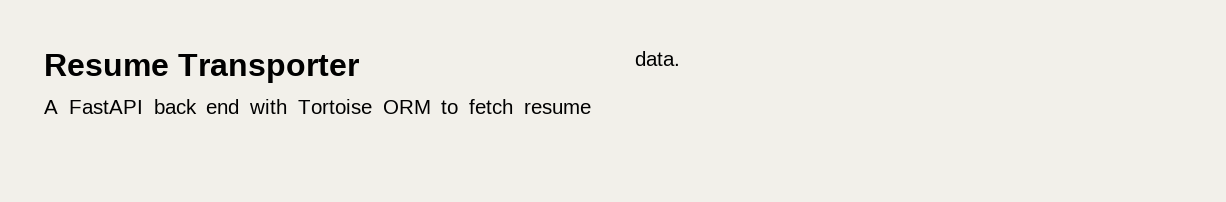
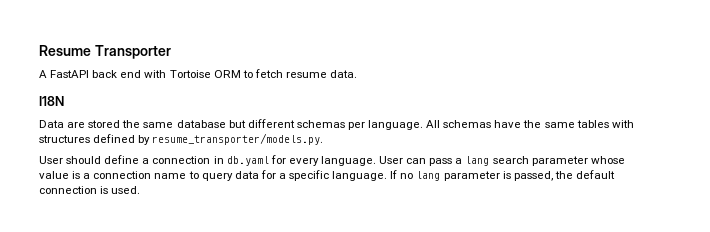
(680, 58) none -> [39,96,64,106] [39,119,634,130] [39,133,324,145] [39,155,625,166] [39,170,615,181] [39,186,141,194] // I18N // Data are stored the same database but different schemas per language. All schemas have the same tables with structures defined by resume_transporter/models.py. // User should define a connection in db.yaml for every language. User can pass a lang search parameter whose value is a connection name to query data for a specific language. If no lang parameter is passed, the default connection is used.

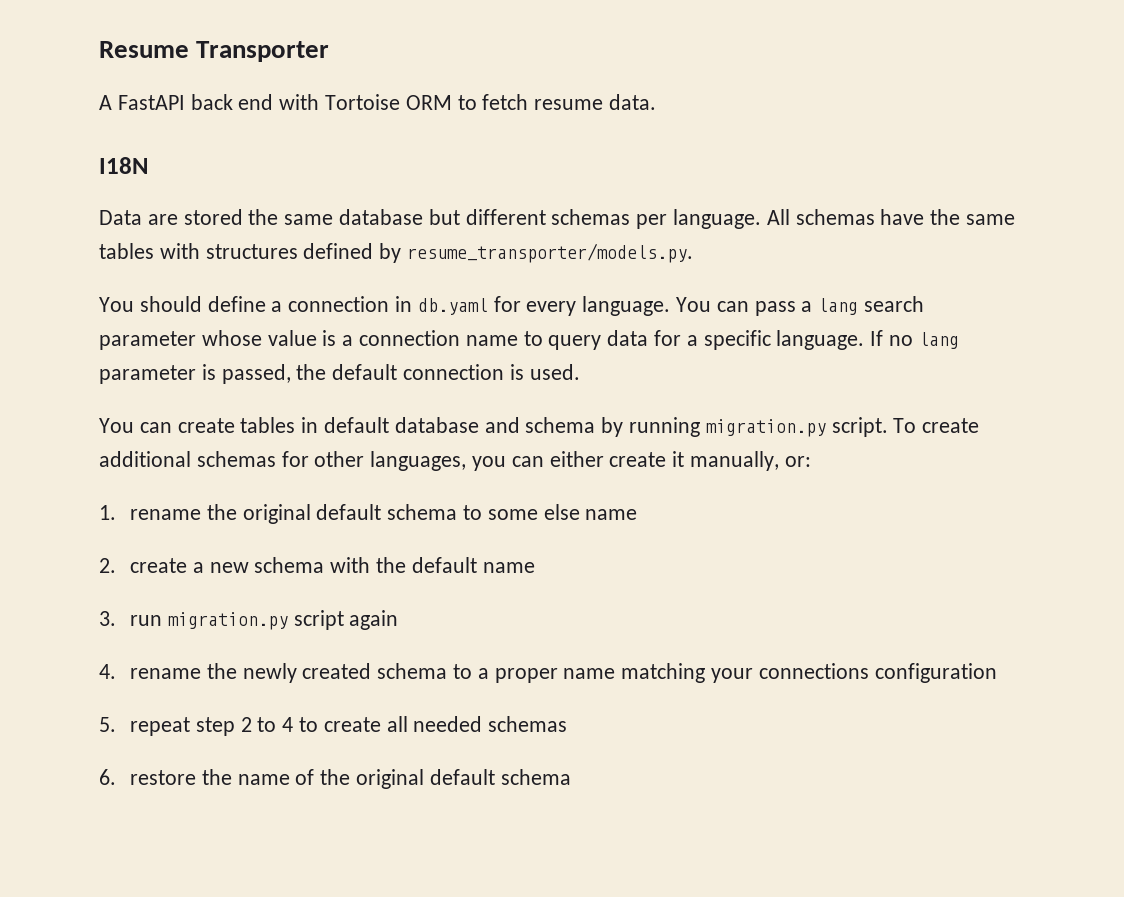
[39,156,63,164] User -> [99,297,134,312] You
[379,156,404,164] User -> [676,297,712,312] You
(141, 190) none -> [99,417,980,437] [99,451,811,471] [99,504,638,524] [99,557,535,573] [99,610,399,630] [99,663,997,683] [99,716,568,736] [99,769,571,789] // You can create tables in default database and schema by running migration.py script. To create additional schemas for other languages, you can either create it manually, or: // 1. rename the original default schema to some else name // 2. create a new schema with the default name // 3. run migration.py script again // 4. rename the newly created schema to a proper name matching your connections configuration // 5. repeat step 2 to 4 to create all needed schemas // 6. restore the name of the original default schema

